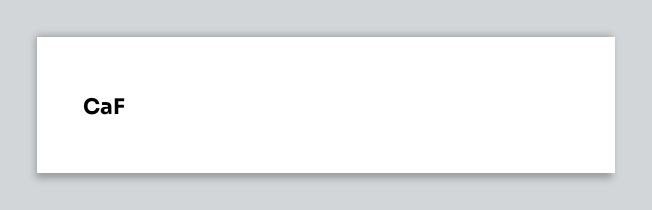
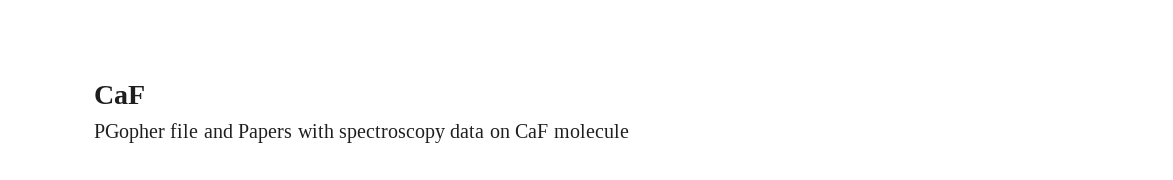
[83,97,125,115] CaF -> [94,86,145,104] [94,123,629,143] CaF // PGopher file and Papers with spectroscopy data on CaF molecule

